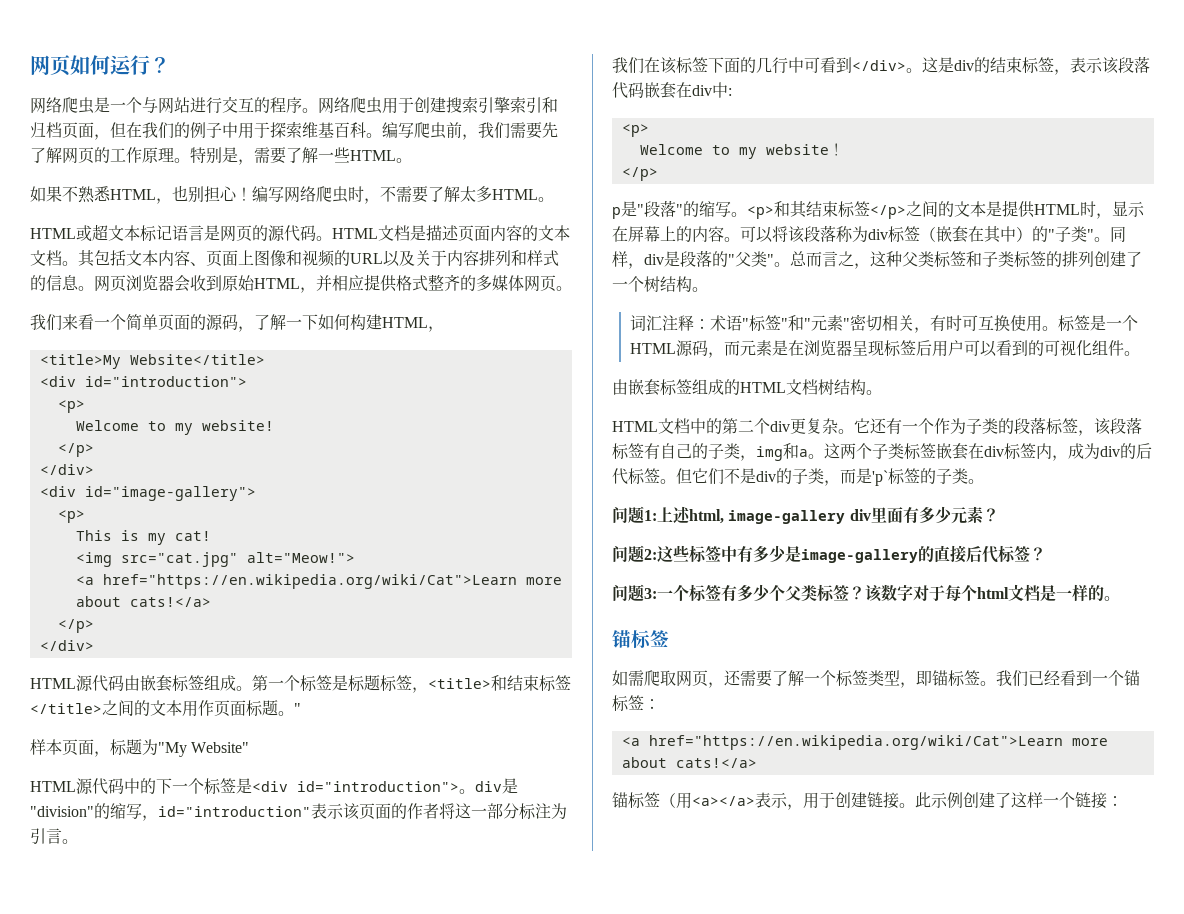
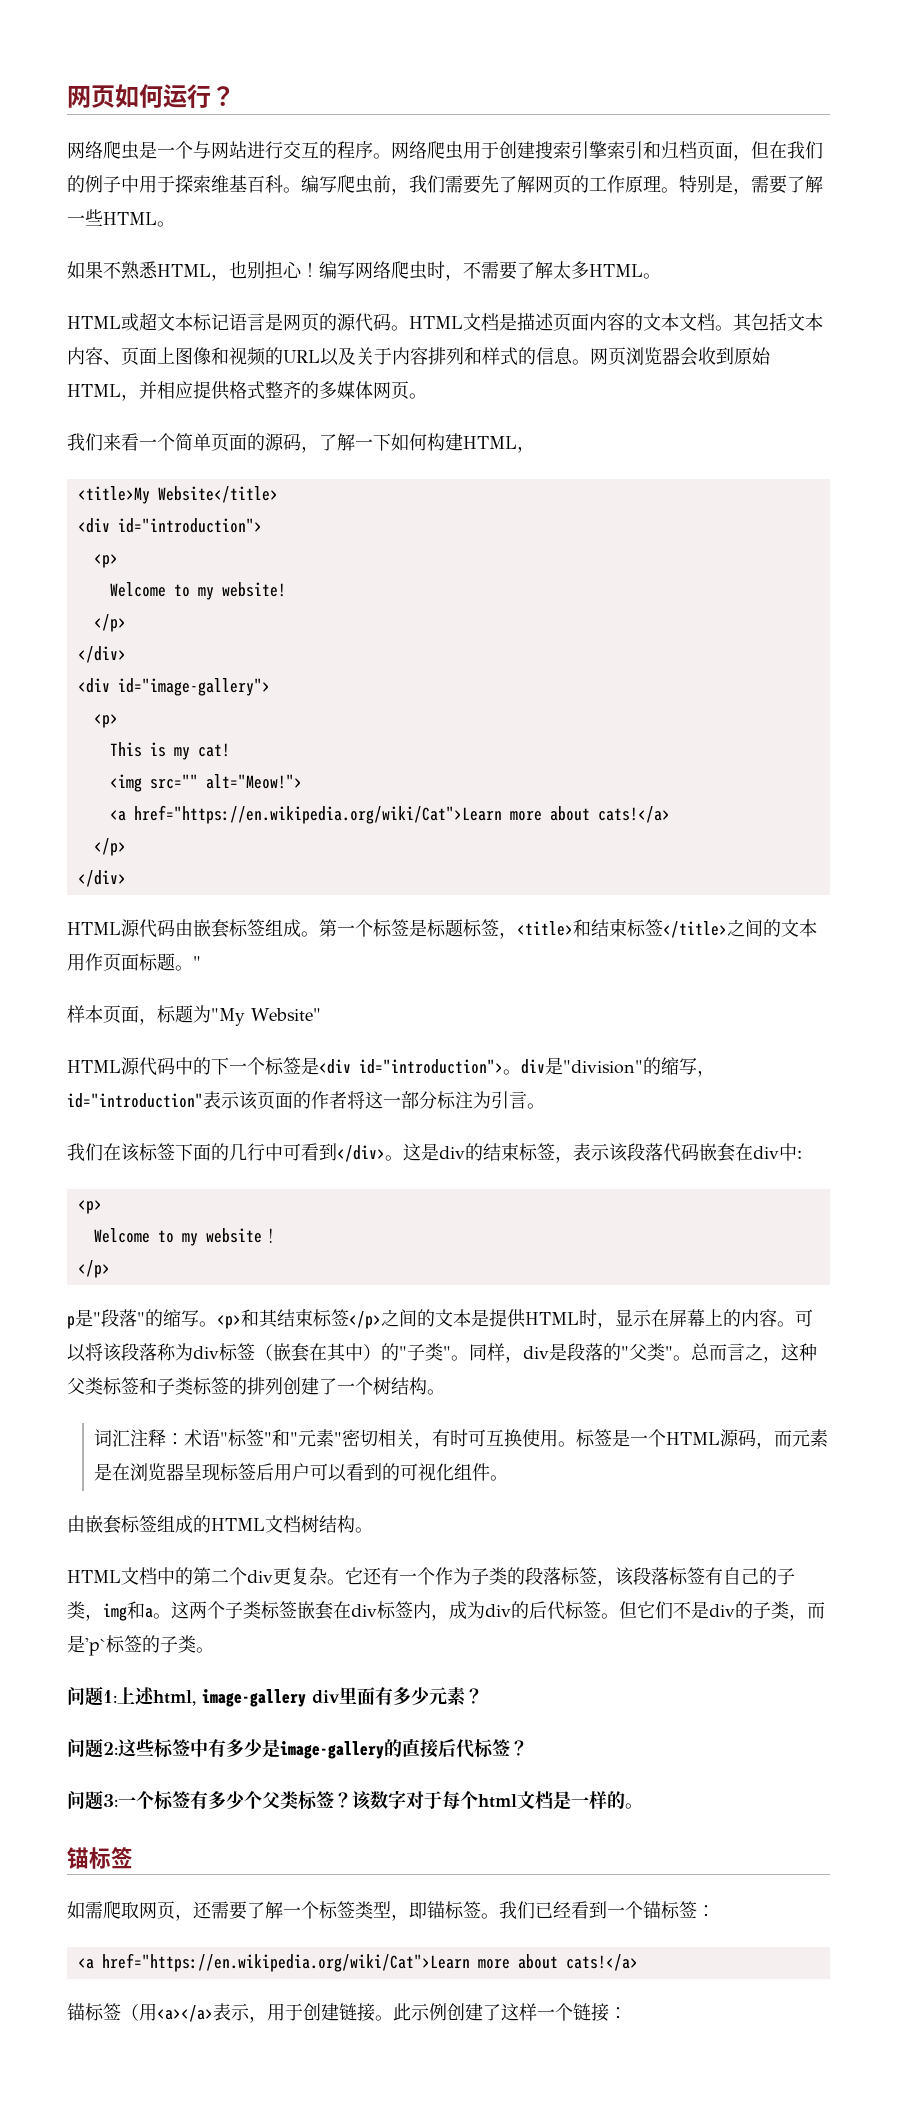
[120,552,238,567] src="cat.jpg" -> [149,774,198,789] src=""

